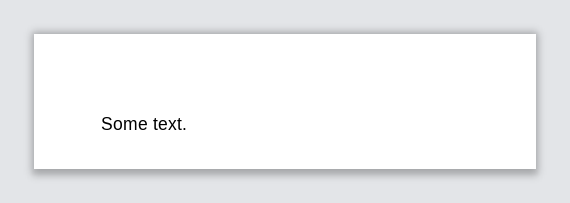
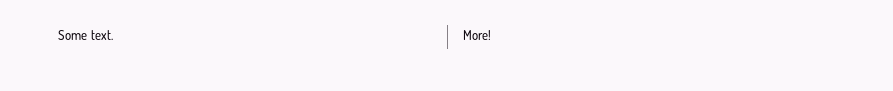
(187, 124) none -> [463,30,491,40] // More!

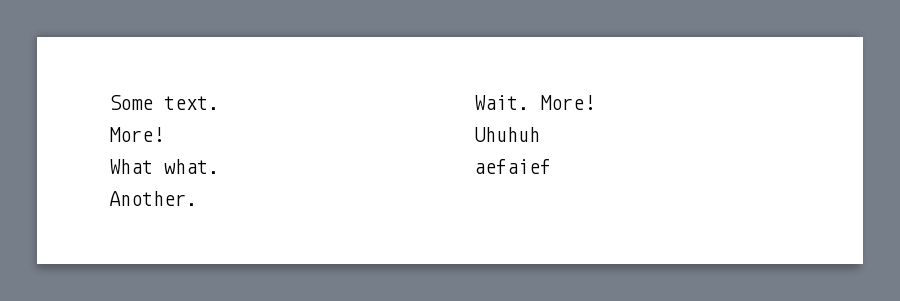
(491, 35) none -> [109,159,219,174] [109,191,197,206] [474,95,595,110] [474,127,540,142] [474,159,551,174] // What what. // Another. // Wait. More! // Uhuhuh // aefaief

